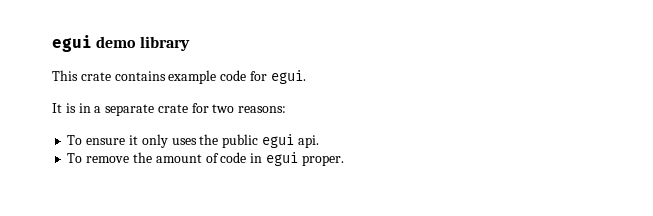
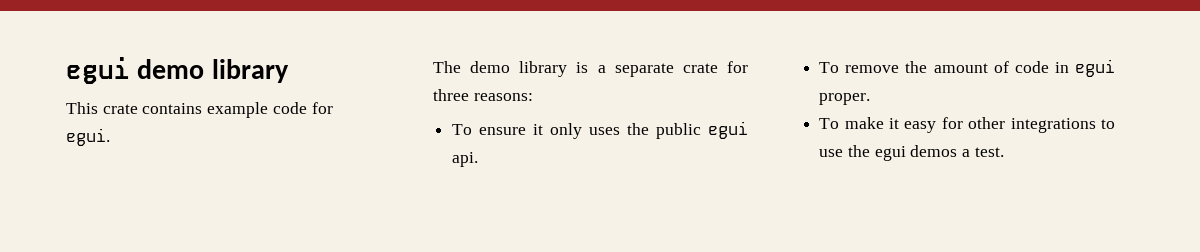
[52,103,91,113] It is in -> [433,61,589,77] The demo library is
[212,104,235,113] two -> [433,89,469,101] three
(344, 160) none -> [819,117,1115,133] [819,145,1004,161] // To make it easy for other integrations to use the egui demos a test.

